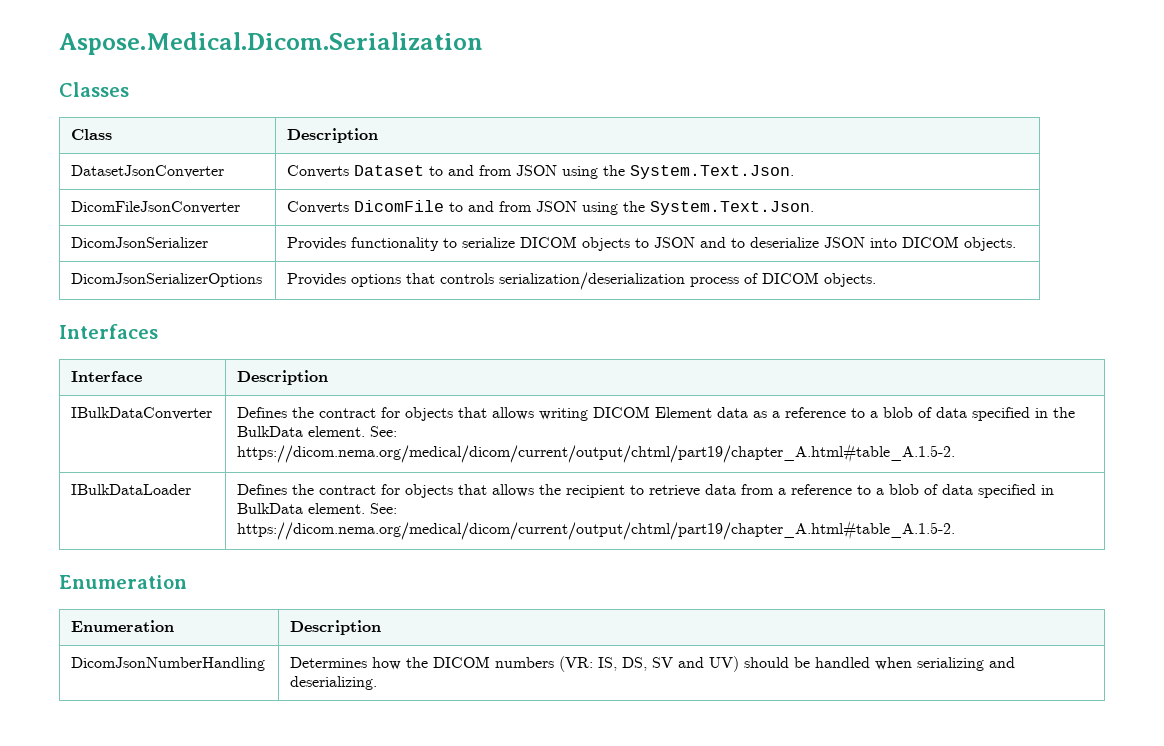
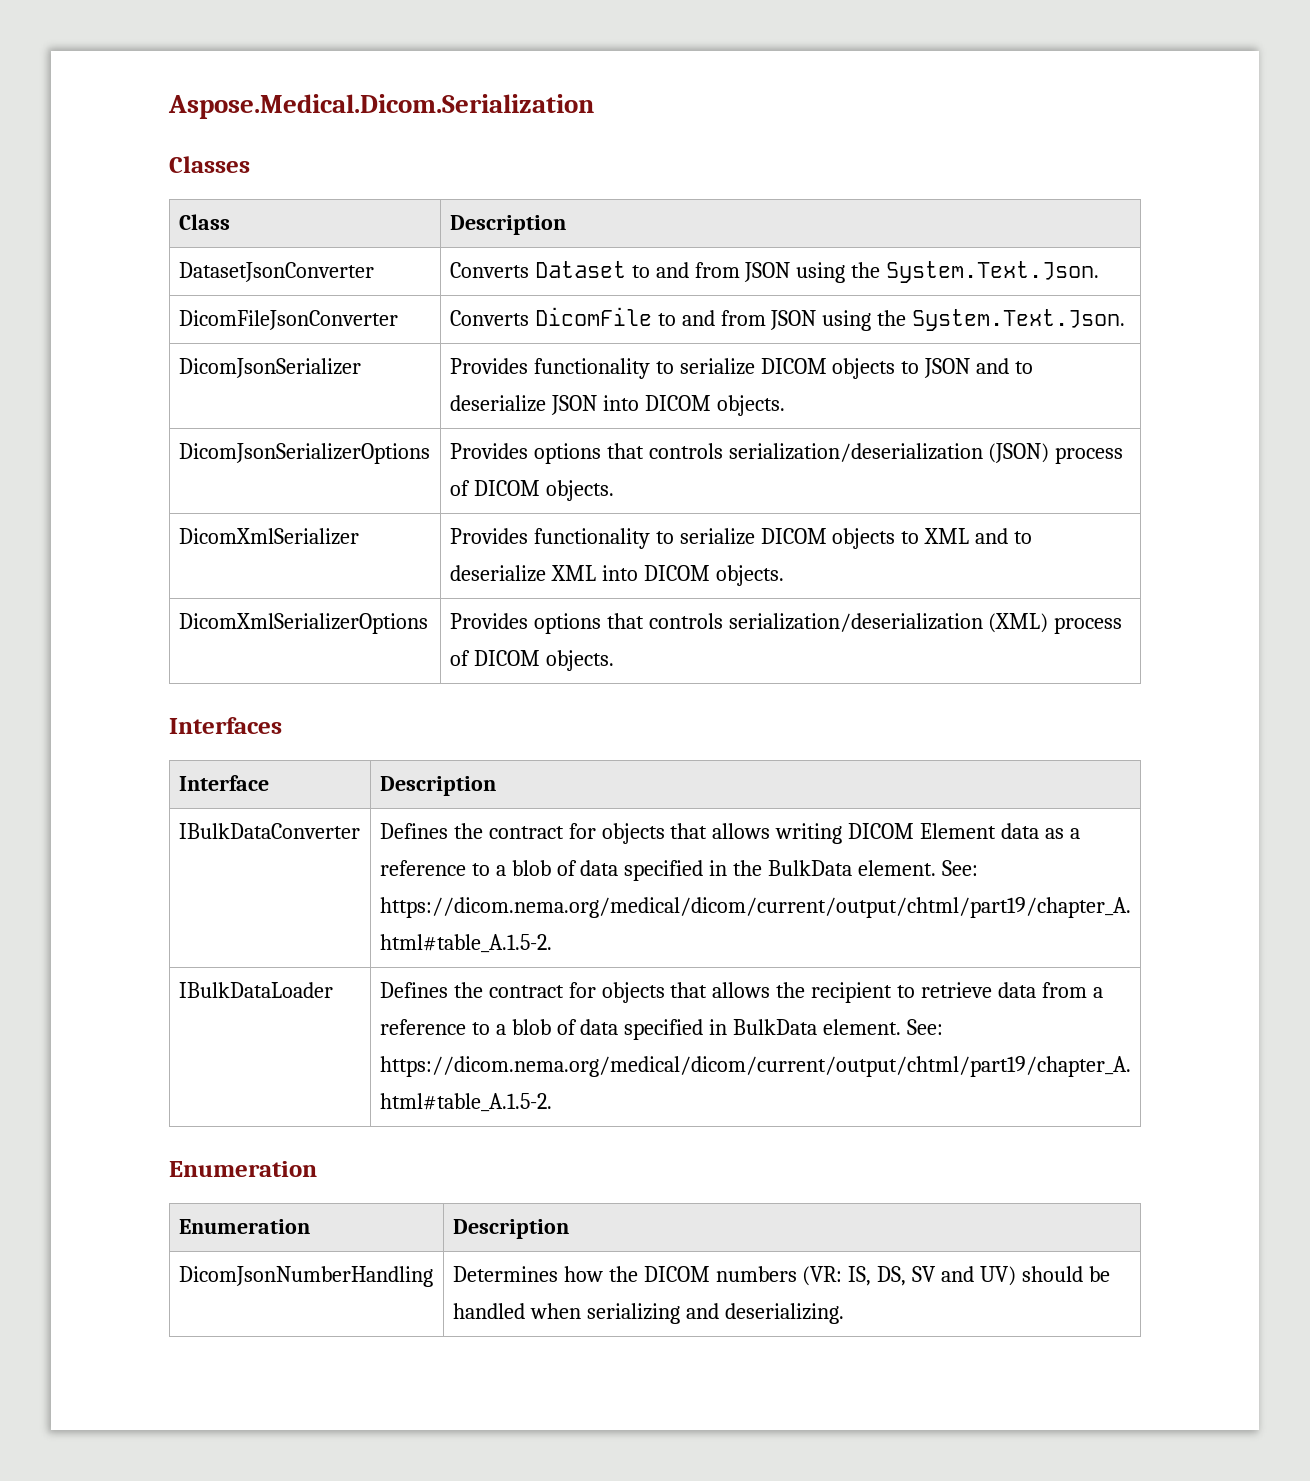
(686, 281) none -> [988,443,1124,464] [449,480,614,501] [178,528,359,545] [449,528,1033,549] [449,565,784,586] [178,613,428,634] [449,613,1049,634] (JSON) process of DICOM objects. // DicomXmlSerializer | Provides functionality to serialize DICOM objects to XML and to deserialize XML into DICOM objects. // DicomXmlSerializerOptions | Provides options that controls serialization/deserialization (XML)

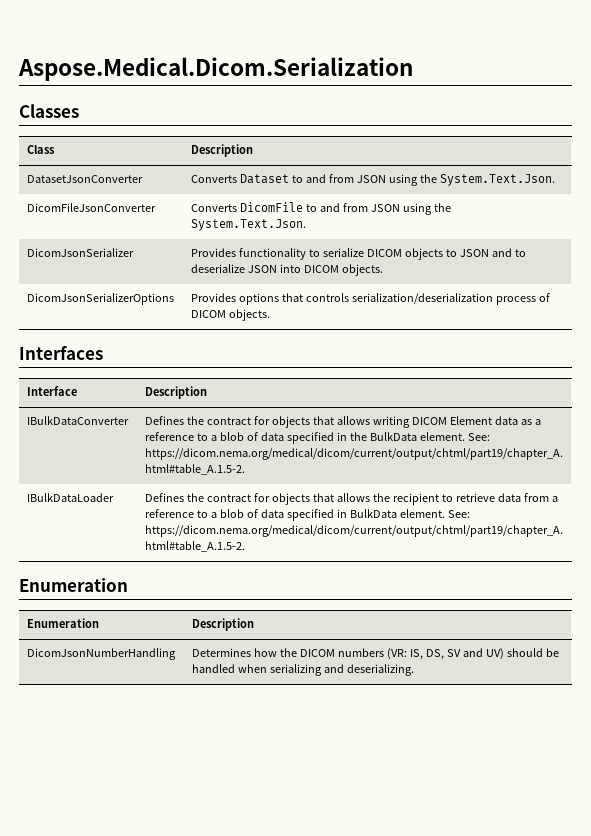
[988,443,1124,464] [449,480,614,501] [178,528,359,545] [449,528,1033,549] [449,565,784,586] [178,613,428,634] [449,613,1049,634] (JSON) process of DICOM objects. // DicomXmlSerializer | Provides functionality to serialize DICOM objects to XML and to deserialize XML into DICOM objects. // DicomXmlSerializerOptions | Provides options that controls serialization/deserialization (XML) -> (494, 298) none

